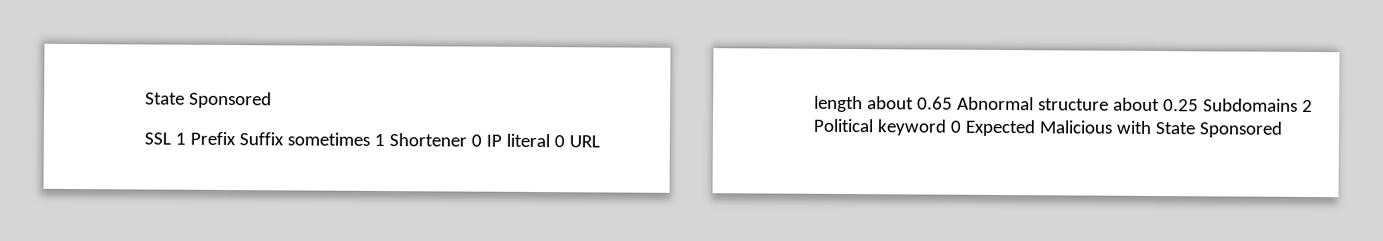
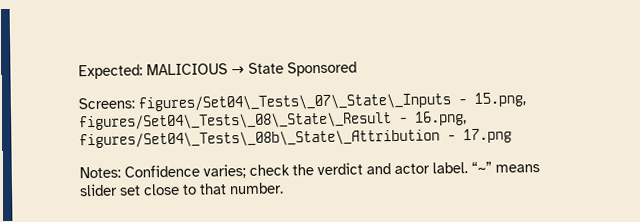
(145, 98) none -> [78,63,245,80] Expected: MALICIOUS →
[144,131,600,148] [814,95,1313,113] [813,118,1283,138] SSL 1 Prefix Suffix sometimes 1 Shortener 0 IP literal 0 URL length about 0.65 Abnormal structure about 0.25 Subdomains 2 Political keyword 0 Expected Malicious with State Sponsored -> [78,92,526,112] [79,111,467,131] [79,128,512,149] [79,161,540,179] [79,182,284,197] Screens: figures/Set04\_Tests\_07\_State\_Inputs - 15.png, figures/Set04\_Tests\_08\_State\_Result - 16.png, figures/Set04\_Tests\_08b\_State\_Attribution - 17.png // Notes: Confidence varies; check the verdict and actor label. “~” means slider set close to that number.

